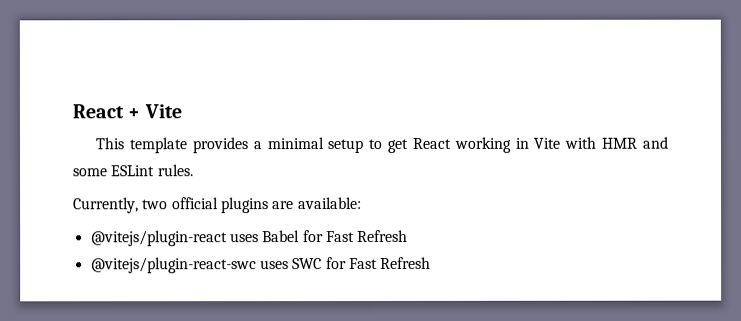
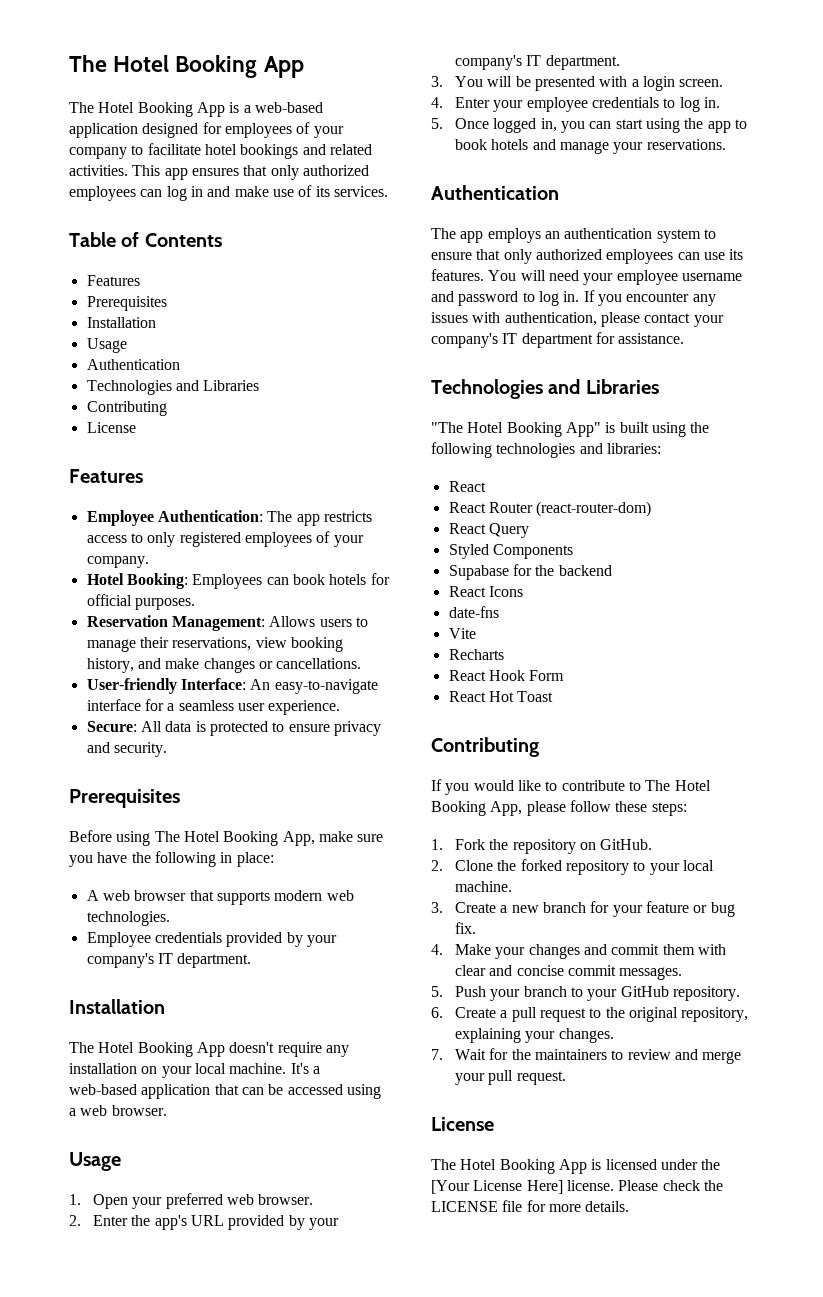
[72,104,182,119] [95,136,668,154] [73,164,194,177] [73,197,362,214] [90,229,409,247] [90,256,432,274] React + Vite // This template provides a minimal setup to get React working in Vite with HMR and some ESLint rules. // Currently, two official plugins are available: // @vitejs/plugin-react uses Babel for Fast Refresh // @vitejs/plugin-react-swc uses SWC for Fast Refresh -> [69,55,304,78] [69,102,323,117] [69,122,344,138] [69,143,372,159] [69,165,369,180] [69,185,388,201] [69,232,222,247] [86,275,140,286] [86,296,167,311] [86,317,156,328] [86,338,127,353] [86,359,180,370] [86,380,260,395] [86,401,167,416] [86,422,136,433] [69,469,143,483] [86,510,372,526] [86,531,364,547] [86,556,149,568] [86,573,390,589] [86,594,195,610] [86,615,368,631] [86,637,343,652] [86,658,362,673] [86,678,378,694] [86,699,341,715] [86,721,381,736] [86,742,167,757] [69,789,180,808] [69,830,384,846] [69,851,274,867] [86,890,354,905] [86,911,170,926] [86,932,337,947] [86,953,252,968] [69,999,165,1014] [69,1042,349,1057] [69,1063,320,1078] [69,1084,381,1099] [69,1105,167,1116] [69,1152,121,1171] [69,1193,314,1209] [69,1215,340,1230] [455,55,620,70] [431,76,724,91] [431,97,721,112] [431,118,748,133] [455,139,726,154] [431,185,559,200] [431,228,716,243] [431,249,744,264] [431,269,742,285] [431,290,716,306] [431,312,724,327] [431,332,685,348] [431,379,659,399] [431,422,710,437] [431,442,661,458] [448,481,486,492] [448,501,652,517] [448,523,529,538] [448,544,573,559] [448,564,612,580] [448,586,523,597] [448,606,499,618] [448,628,476,639] [448,649,504,660] [448,670,565,681] [448,691,554,702] [431,737,539,757] [431,779,711,795] [431,800,687,816] [431,839,653,854] [431,859,715,875] [455,881,513,892] [431,901,735,917] [455,922,477,934] [431,944,727,959] [455,965,683,980] [431,986,741,1001] [431,1007,749,1022] [455,1028,614,1043] [431,1048,742,1064] [455,1070,566,1085] [431,1117,494,1131] [431,1159,721,1174] [431,1180,723,1194] [431,1200,630,1212] The Hotel Booking App // The Hotel Booking App is a web-based application designed for employees of your company to facilitate hotel bookings and related activities. This app ensures that only authorized employees can log in and make use of its services. // Table of Contents // Features // Prerequisites // Installation // Usage // Authentication // Technologies and Libraries // Contributing // License // Features // Employee Authentication: The app restricts access to only registered employees of your company. // Hotel Booking: Employees can book hotels for official purposes. // Reservation Management: Allows users to manage their reservations, view booking history, and make changes or cancellations. // User-friendly Interface: An easy-to-navigate interface for a seamless user experience. // Secure: All data is protected to ensure privacy and security. // Prerequisites // Before using The Hotel Booking App, make sure you have the following in place: // A web browser that supports modern web technologies. // Employee credentials provided by your company's IT department. // Installation // The Hotel Booking App doesn't require any installation on your local machine. It's a web-based application that can be accessed using a web browser. // Usage // 1. Open your preferred web browser. // 2. Enter the app's URL provided by your company's IT department. // 3. You will be presented with a login screen. // 4. Enter your employee credentials to log in. // 5. Once logged in, you can start using the app to book hotels and manage your reservations. // Authentication // The app employs an authentication system to ensure that only authorized employees can use its features. You will need your employee username and password to log in. If you encounter any issues with authentication, please contact your company's IT department for assistance. // Technologies and Libraries // "The Hotel Booking App" is built using the following technologies and libraries: // React // React Router (react-router-dom) // React Query // Styled Components // Supabase for the backend // React Icons // date-fns // Vite // Recharts // React Hook Form // React Hot Toast // Contributing // If you would like to contribute to The Hotel Booking App, please follow these steps: // 1. Fork the repository on GitHub. // 2. Clone the forked repository to your local machine. // 3. Create a new branch for your feature or bug fix. // 4. Make your changes and commit them with clear and concise commit messages. // 5. Push your branch to your GitHub repository. // 6. Create a pull request to the original repository, explaining your changes. // 7. Wait for the maintainers to review and merge your pull request. // License // The Hotel Booking App is licensed under the [Your License Here] license. Please check the LICENSE file for more details.

